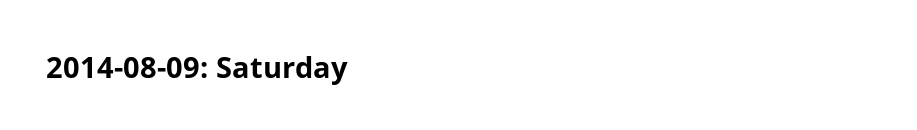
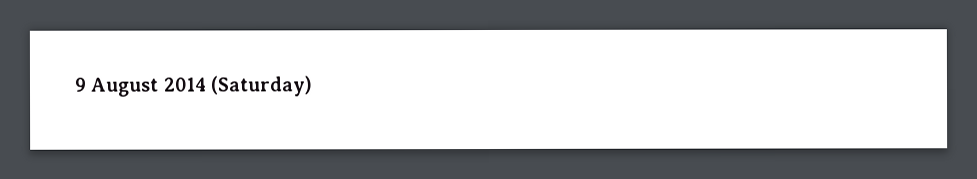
[46,56,348,85] 2014-08-09: Saturday -> [74,75,313,97] 9 August 2014 (Saturday)

